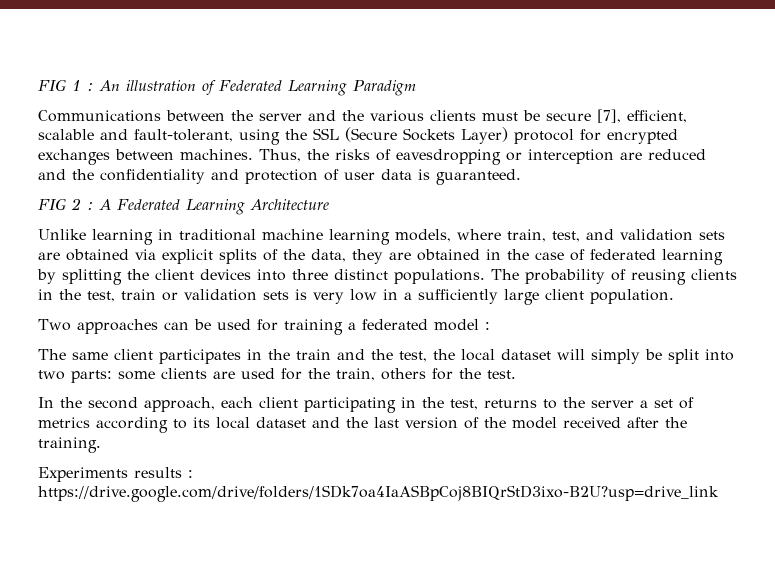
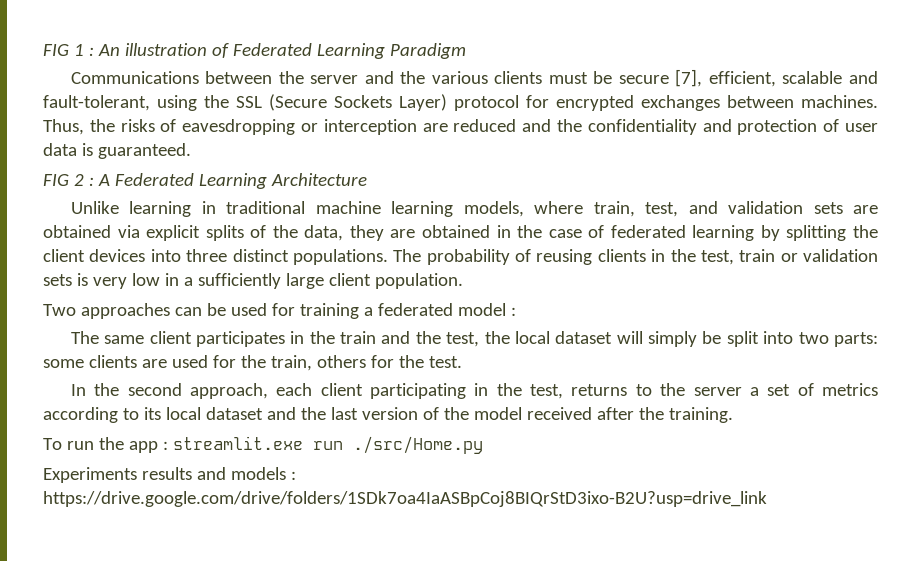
(101, 445) none -> [43,436,483,454] // To run the app : streamlit.exe run ./src/Home.py
(182, 472) none -> [196,467,286,480] and models

